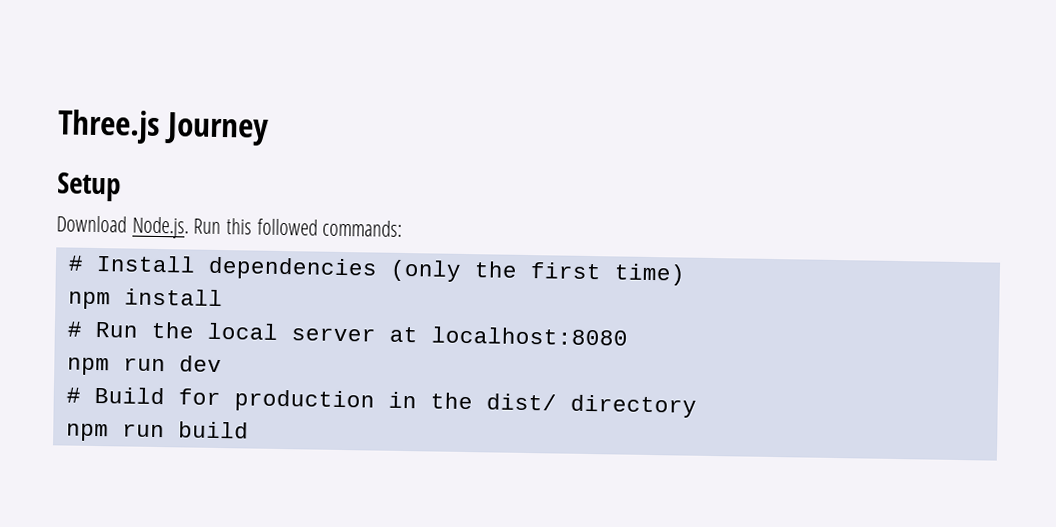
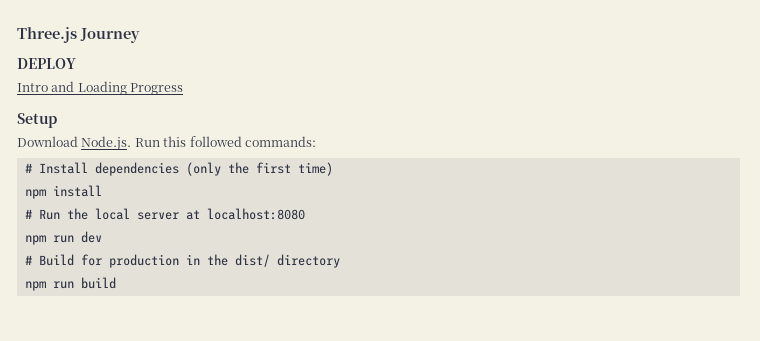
(269, 129) none -> [17,58,76,69] [17,81,184,95] // DEPLOY // Intro and Loading Progress

